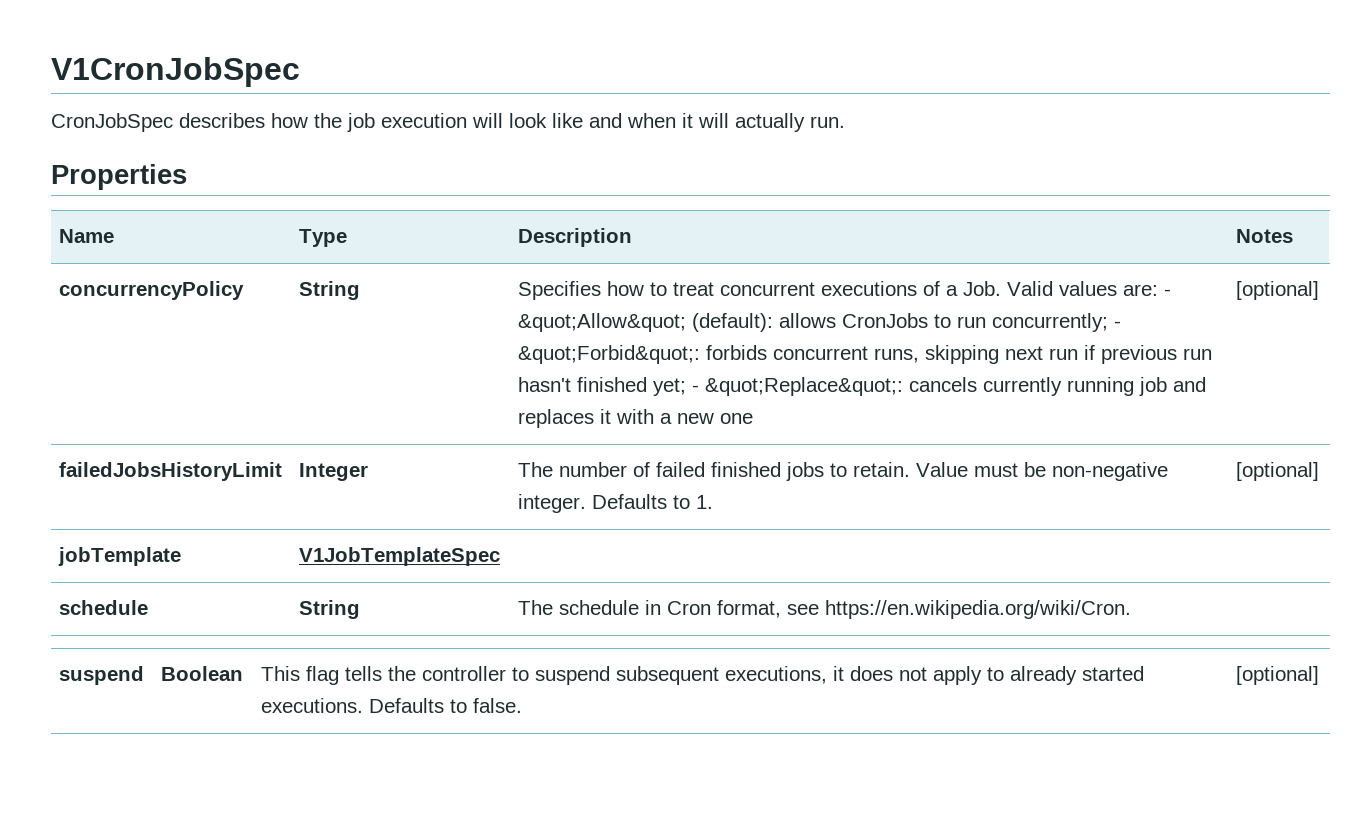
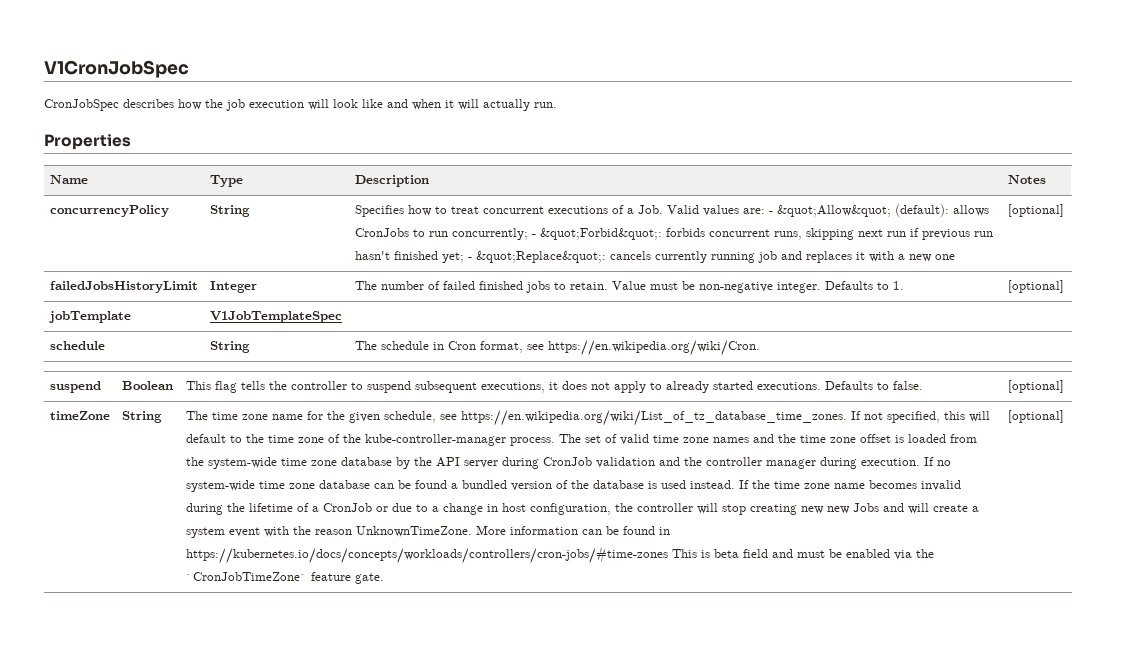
(1320, 675) none -> [49,411,110,420] [121,411,162,423] [185,410,990,426] [185,434,977,446] [185,457,951,469] [185,480,961,492] [185,503,979,515] [185,525,670,538] [185,546,934,564] [185,572,384,584] [1007,410,1064,423] // timeZone | String | The time zone name for the given schedule, see https://en.wikipedia.org/wiki/List_of_tz_database_time_zones. If not specified, this will default to the time zone of the kube-controller-manager process. The set of valid time zone names and the time zone offset is loaded from the system-wide time zone database by the API server during CronJob validation and the controller manager during execution. If no system-wide time zone database can be found a bundled version of the database is used instead. If the time zone name becomes invalid during the lifetime of a CronJob or due to a change in host configuration, the controller will stop creating new new Jobs and will create a system event with the reason UnknownTimeZone. More information can be found in https://kubernetes.io/docs/concepts/workloads/controllers/cron-jobs/#time-zones This is beta field and must be enabled via the `CronJobTimeZone` feature gate. | [optional]

